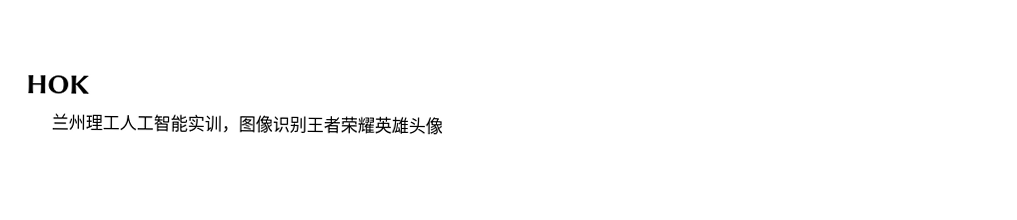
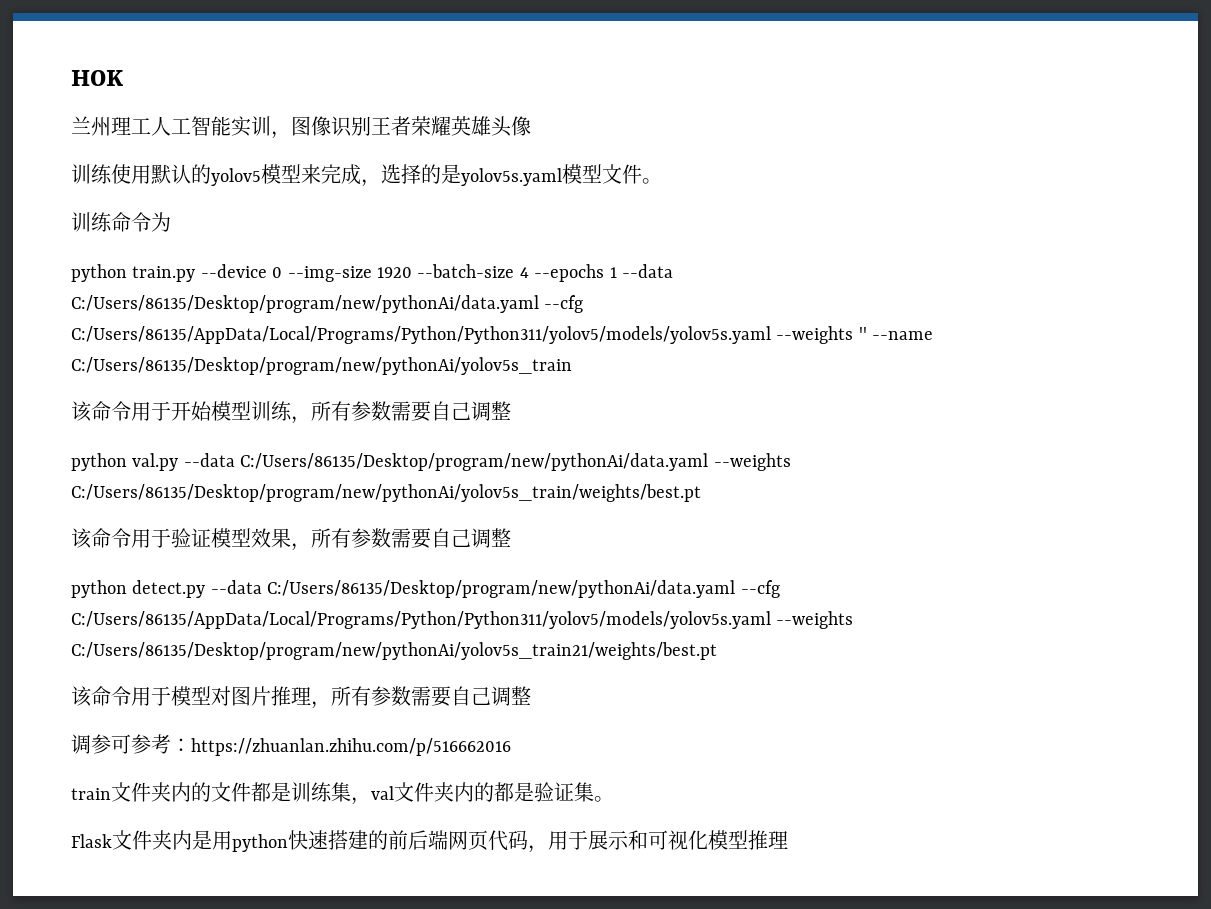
(444, 126) none -> [71,164,662,187] [71,212,171,232] [71,264,673,282] [71,295,584,313] [71,326,934,344] [71,357,572,375] [71,401,511,424] [71,453,791,471] [71,484,701,502] [71,528,511,551] [71,580,780,598] [71,611,854,629] [71,642,717,660] [71,686,531,709] [71,734,511,756] [71,782,614,805] [71,830,788,853] // 训练使用默认的yolov5模型来完成，选择的是yolov5s.yaml模型文件。 // 训练命令为 // python train.py --device 0 --img-size 1920 --batch-size 4 --epochs 1 --data C:/Users/86135/Desktop/program/new/pythonAi/data.yaml --cfg C:/Users/86135/AppData/Local/Programs/Python/Python311/yolov5/models/yolov5s.yaml --weights '' --name C:/Users/86135/Desktop/program/new/pythonAi/yolov5s_train // 该命令用于开始模型训练，所有参数需要自己调整 // python val.py --data C:/Users/86135/Desktop/program/new/pythonAi/data.yaml --weights C:/Users/86135/Desktop/program/new/pythonAi/yolov5s_train/weights/best.pt // 该命令用于验证模型效果，所有参数需要自己调整 // python detect.py --data C:/Users/86135/Desktop/program/new/pythonAi/data.yaml --cfg C:/Users/86135/AppData/Local/Programs/Python/Python311/yolov5/models/yolov5s.yaml --weights C:/Users/86135/Desktop/program/new/pythonAi/yolov5s_train21/weights/best.pt // 该命令用于模型对图片推理，所有参数需要自己调整 // 调参可参考：https://zhuanlan.zhihu.com/p/516662016 // train文件夹内的文件都是训练集，val文件夹内的都是验证集。 // Flask文件夹内是用python快速搭建的前后端网页代码，用于展示和可视化模型推理

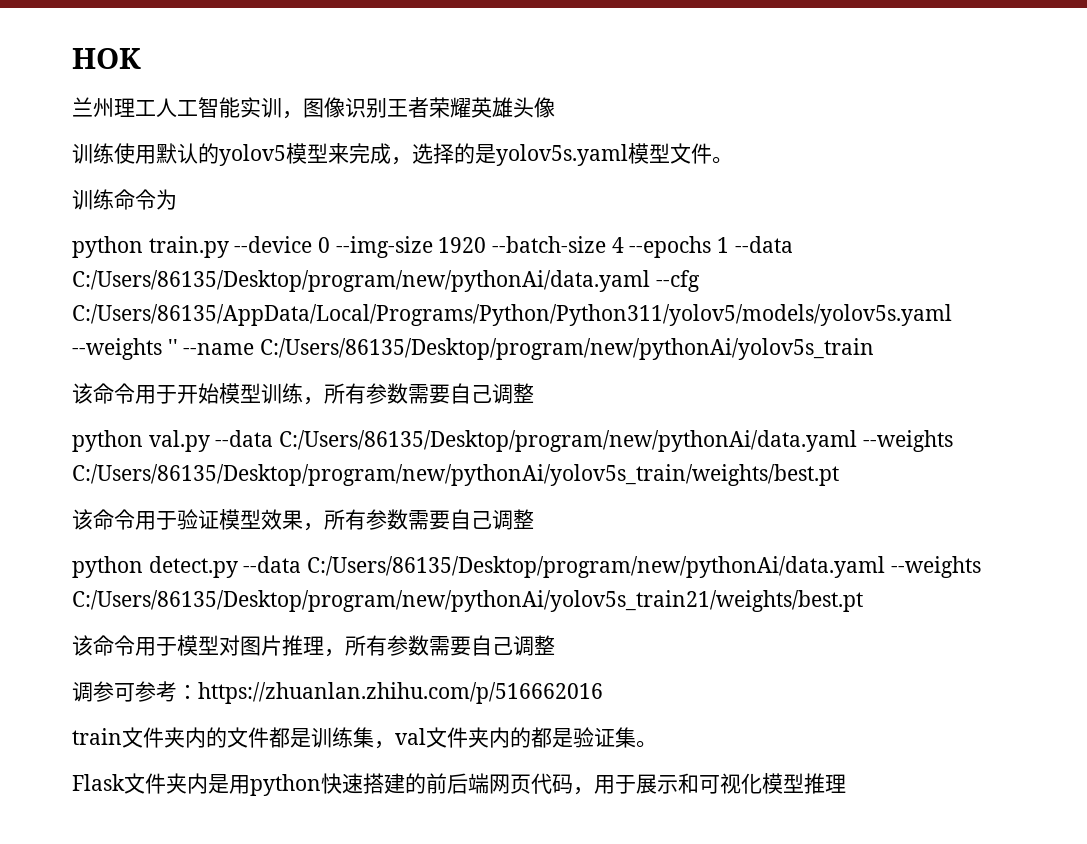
[740,580,780,598] [71,611,771,629] --cfg C:/Users/86135/AppData/Local/Programs/Python/Python311/yolov5/models/yolov5s.yaml -> (886, 567) none

